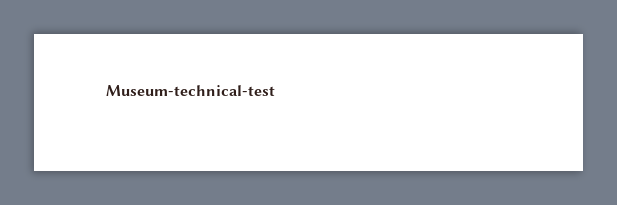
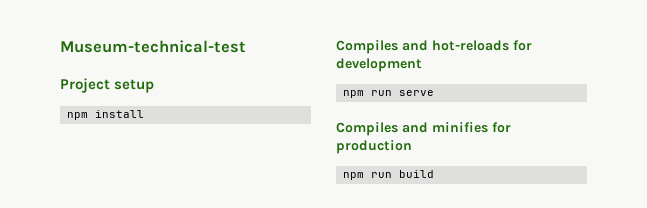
(275, 90) none -> [60,78,155,93] [66,110,144,120] [336,40,532,54] [336,58,422,72] [342,90,434,98] [336,122,511,136] [336,140,412,154] [342,170,434,180] // Project setup // npm install // Compiles and hot-reloads for development // npm run serve // Compiles and minifies for production // npm run build

